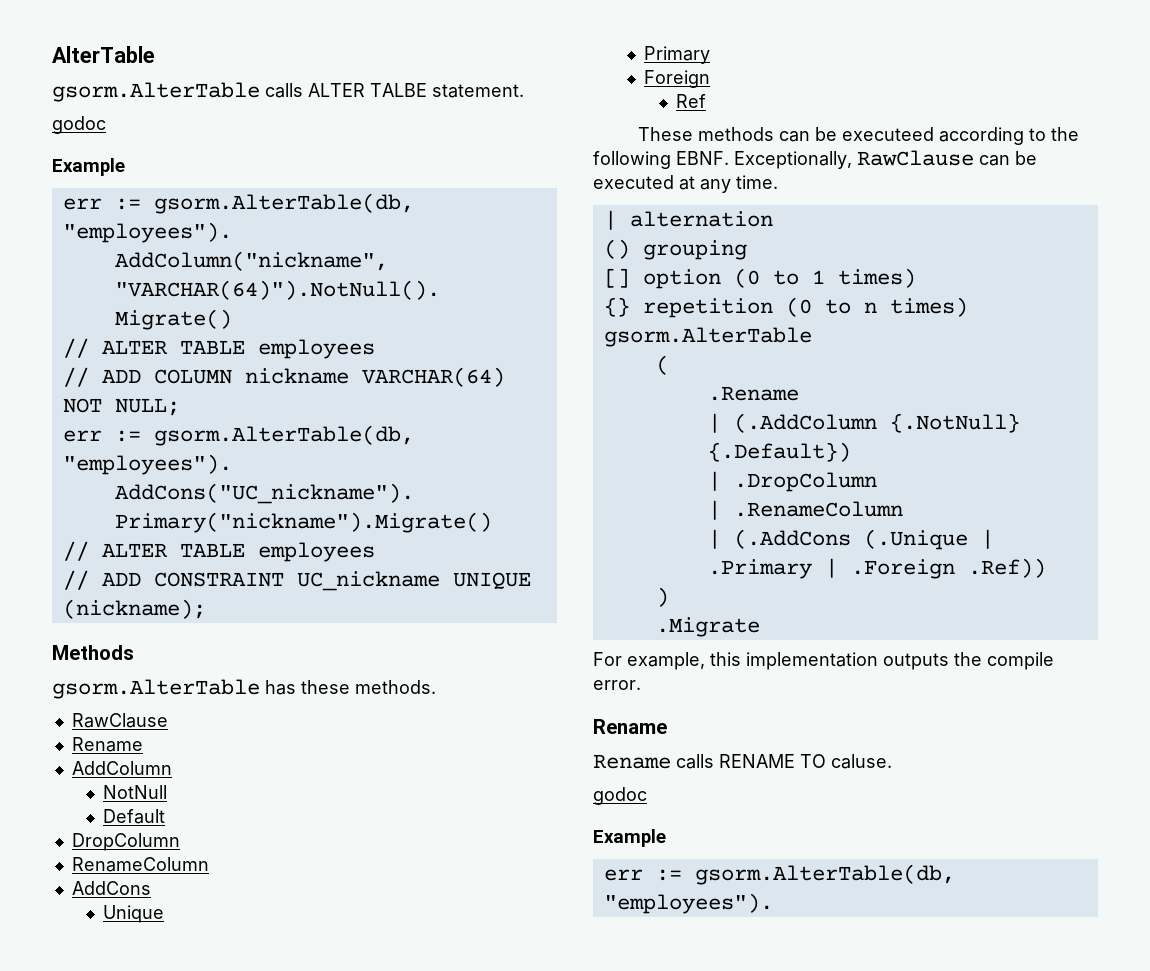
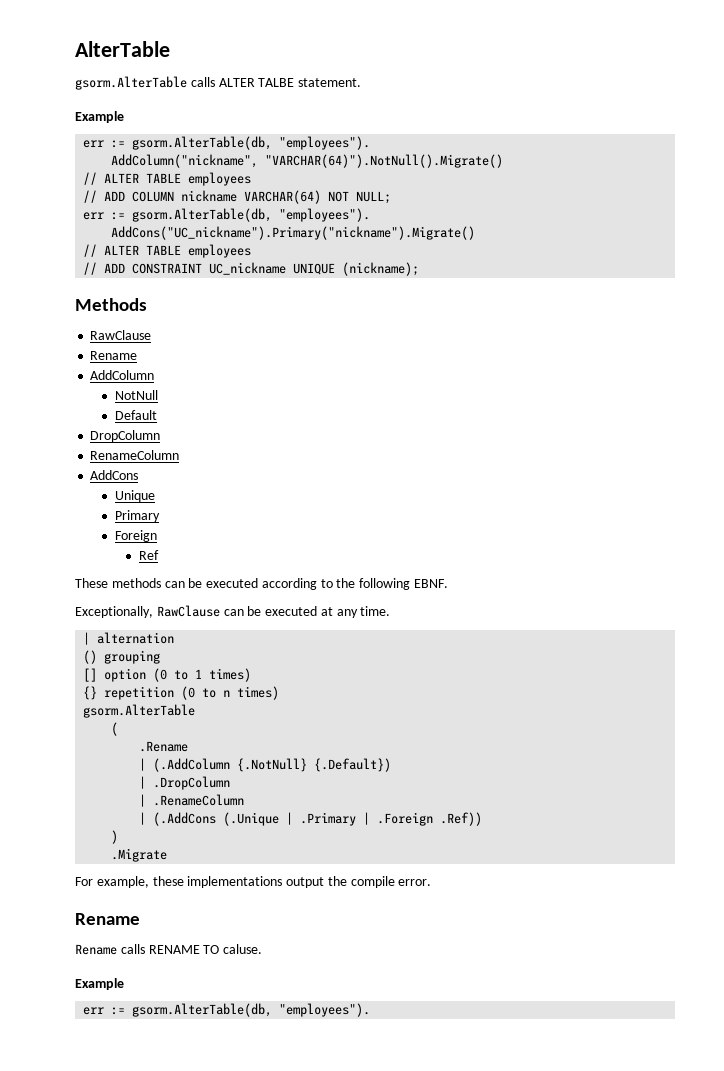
[52,116,106,134] // godoc -> (362, 82) none
[52,679,436,699] // gsorm.AlterTable has these methods. -> (147, 304) none
[842,127,935,141] executeed -> [206,578,259,588] executed
(729, 158) none -> (449, 583) //
[710,652,949,670] this implementation outputs -> [152,876,325,888] these implementations output
[593,787,647,805] // godoc -> (263, 949) none

